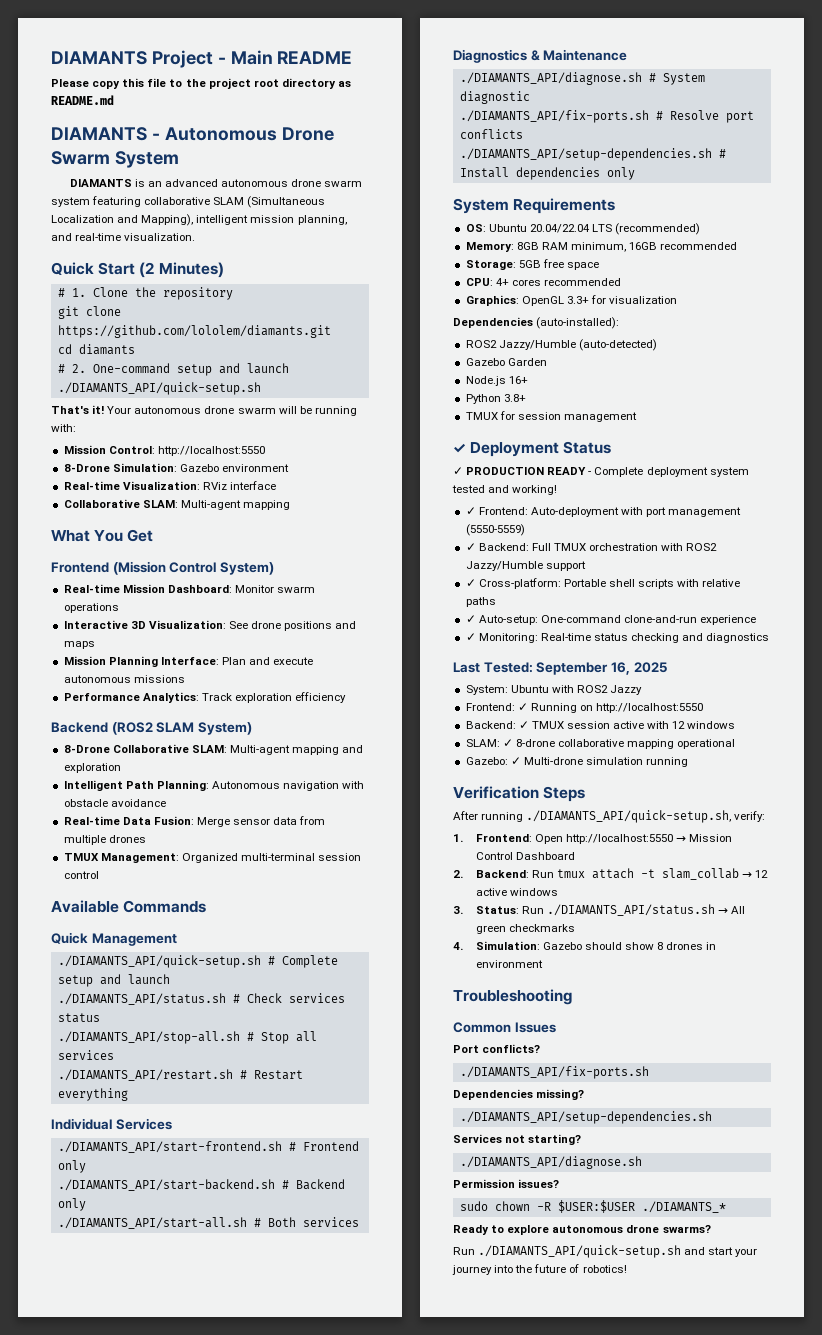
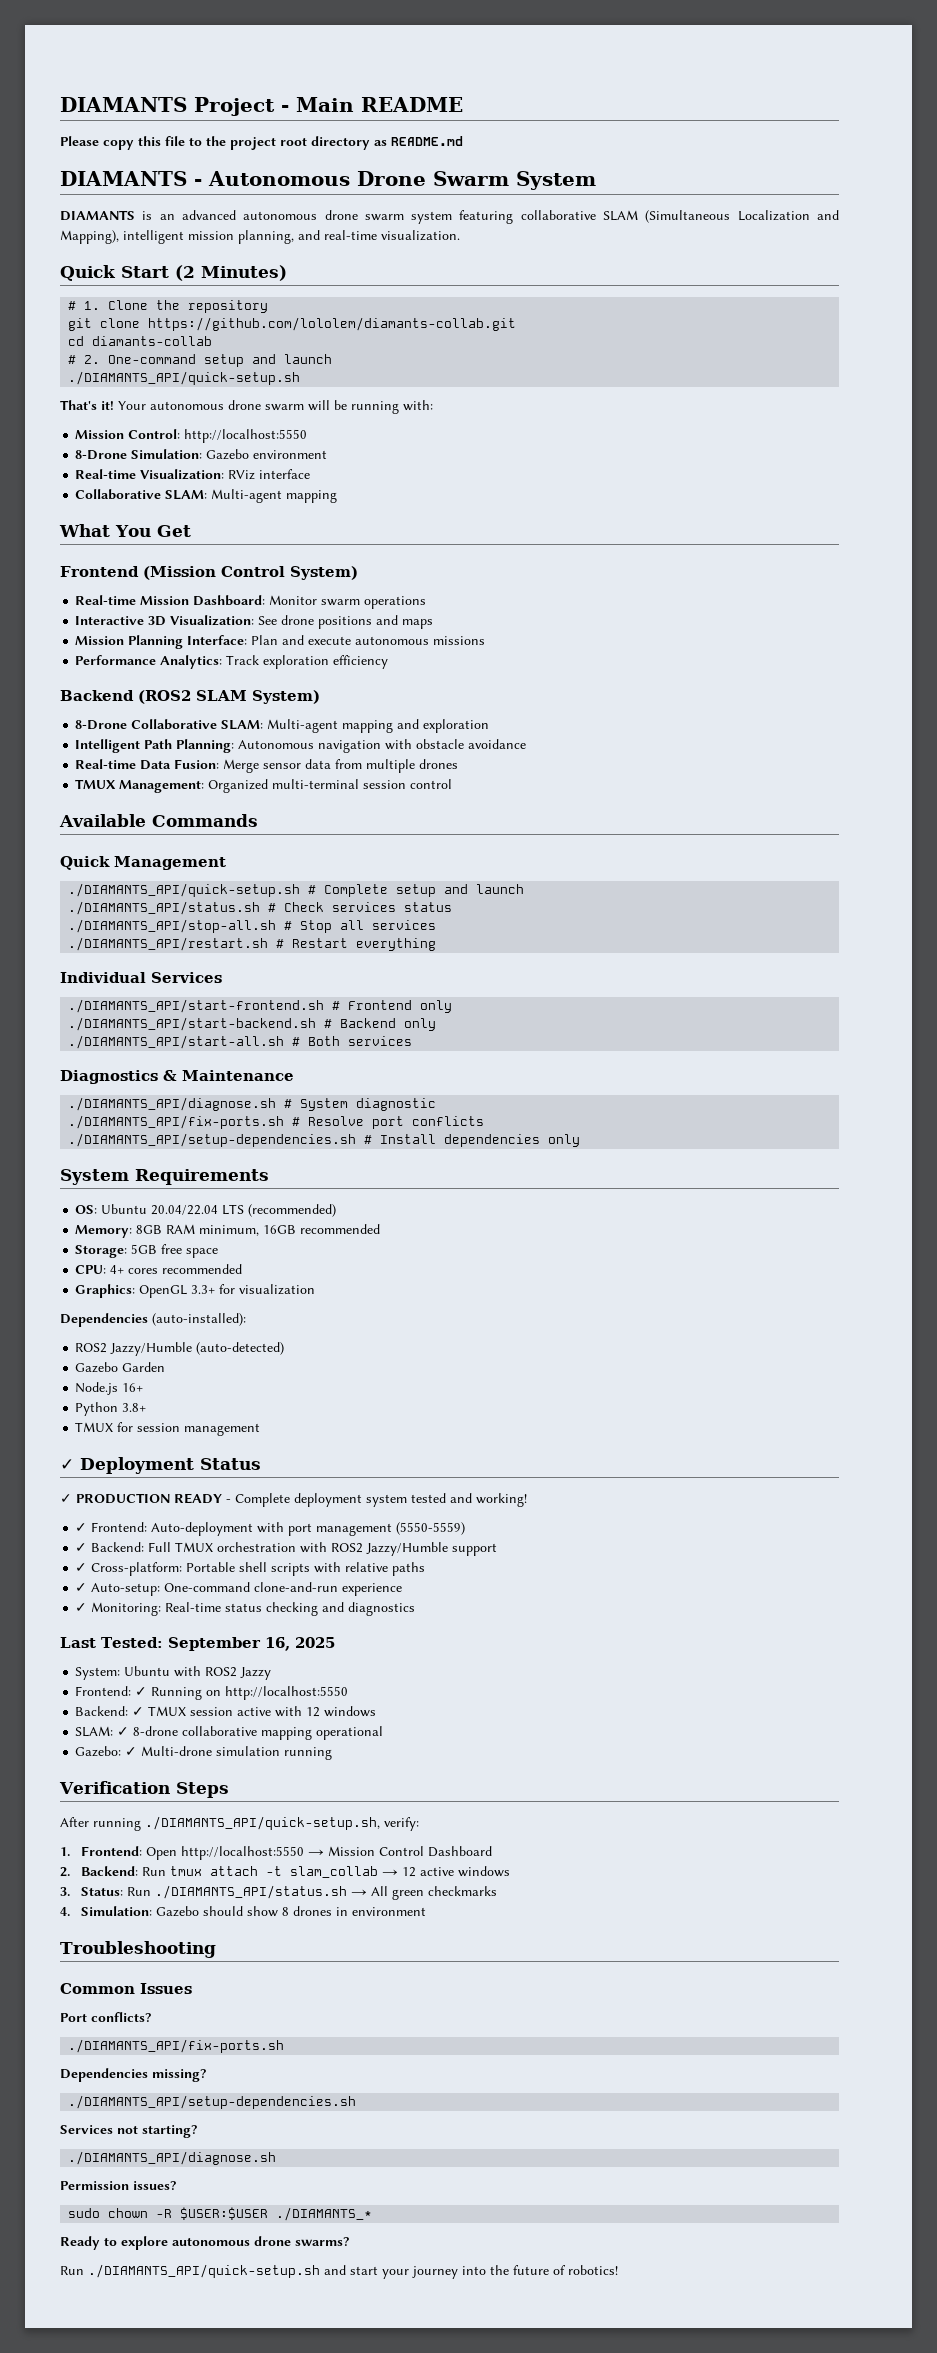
[57,325,331,338] https://github.com/lololem/diamants.git -> [148,317,517,331] https://github.com/lololem/diamants-collab.git
[78,344,135,355] diamants -> [92,336,213,346] diamants-collab

